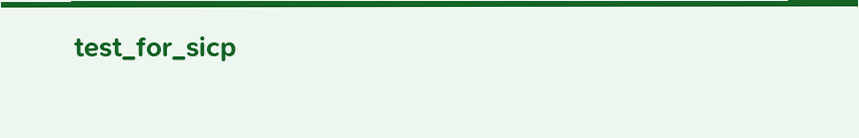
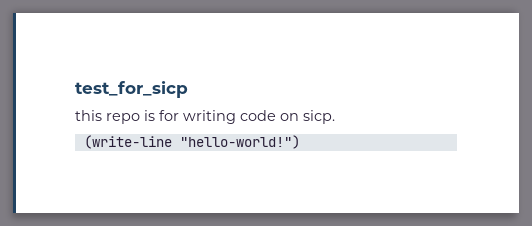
(237, 49) none -> [75,110,335,124] [83,135,300,149] // this repo is for writing code on sicp. // (write-line "hello-world!")

